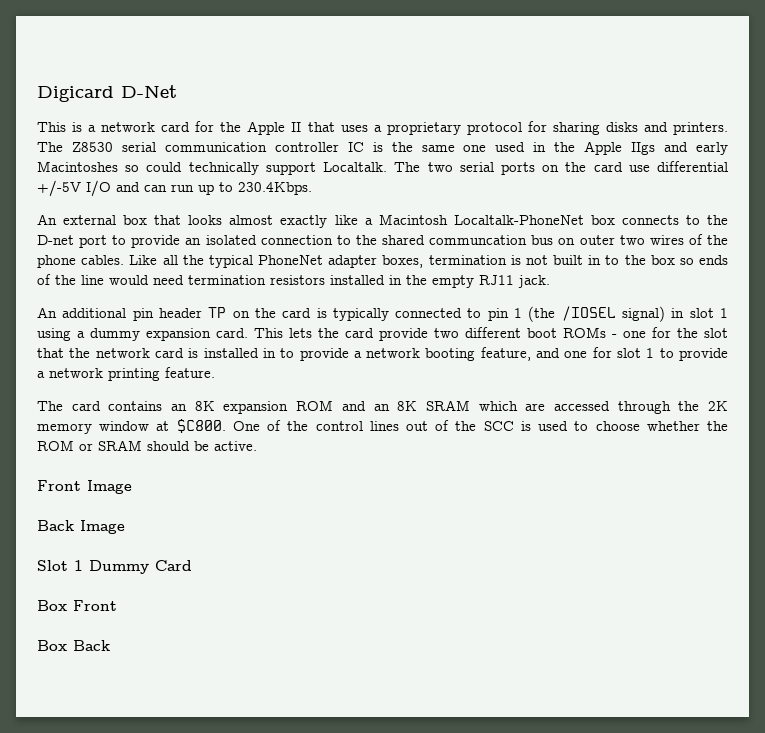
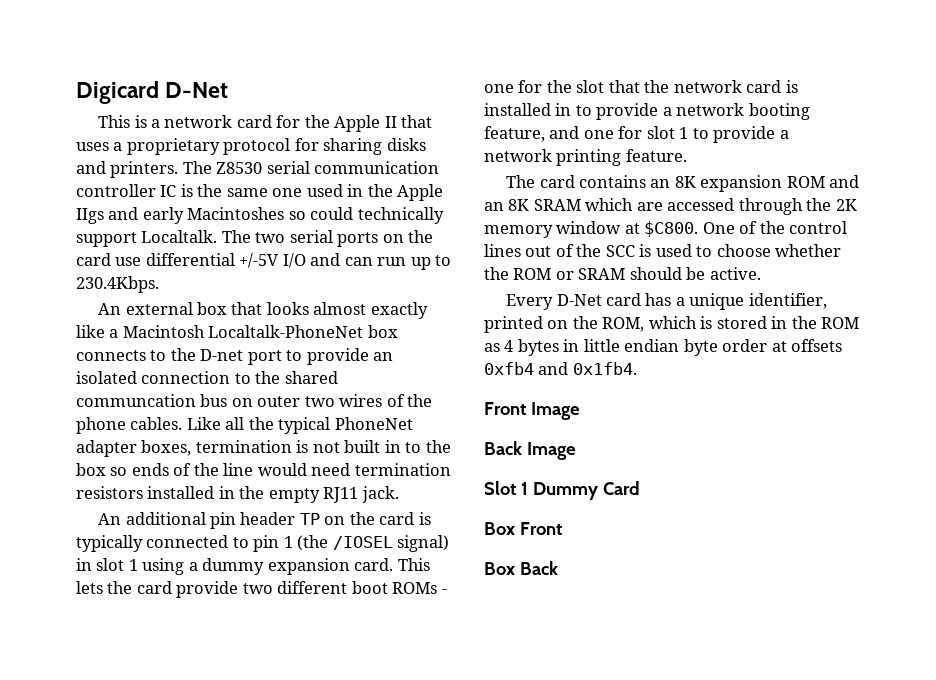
(257, 446) none -> [506,293,827,310] [484,316,860,333] [484,339,843,356] [484,362,637,375] // Every D-Net card has a unique identifier, printed on the ROM, which is stored in the ROM as 4 bytes in little endian byte order at offsets 0xfb4 and 0x1fb4.

